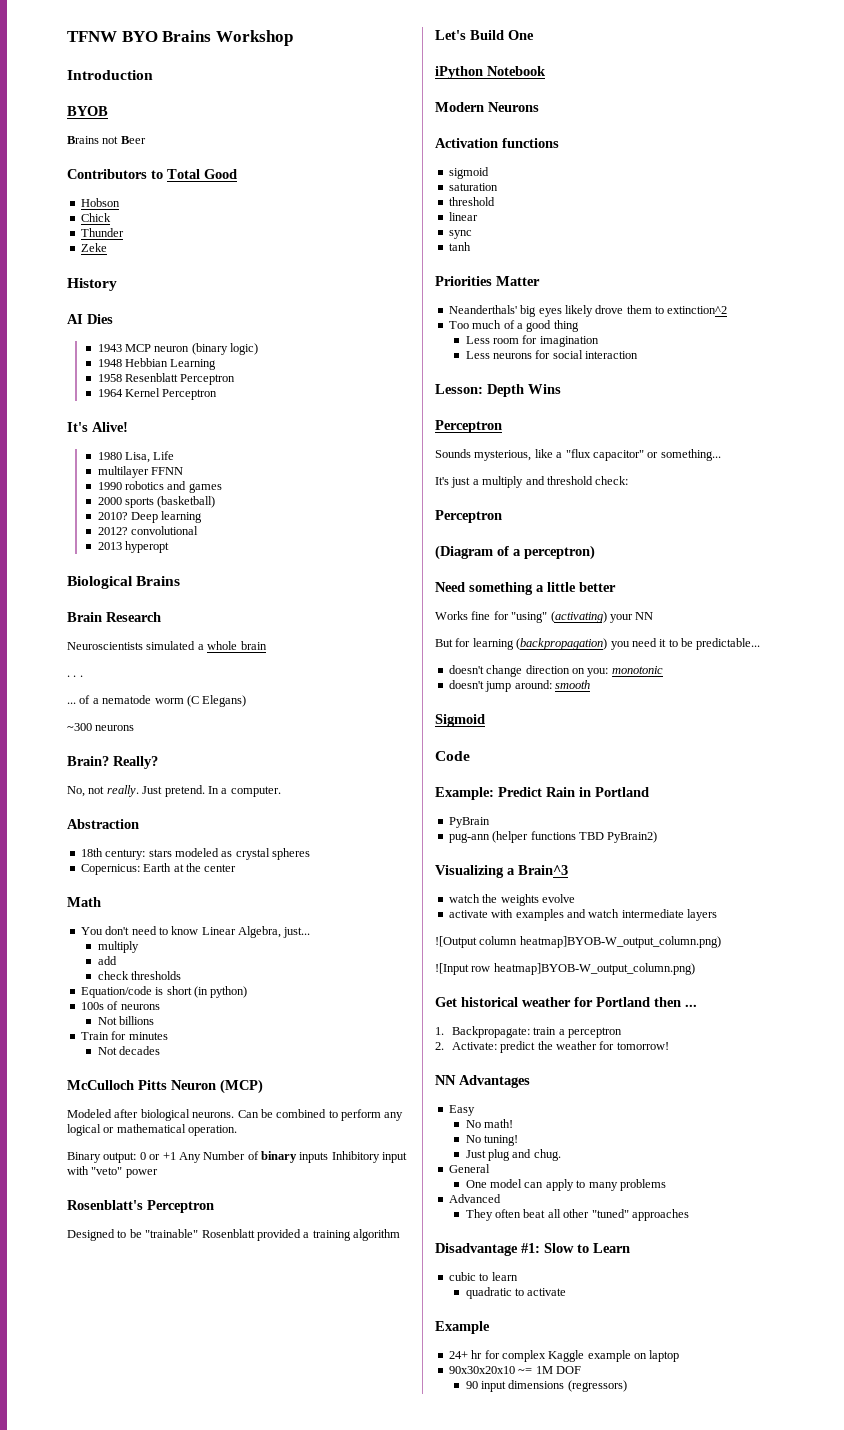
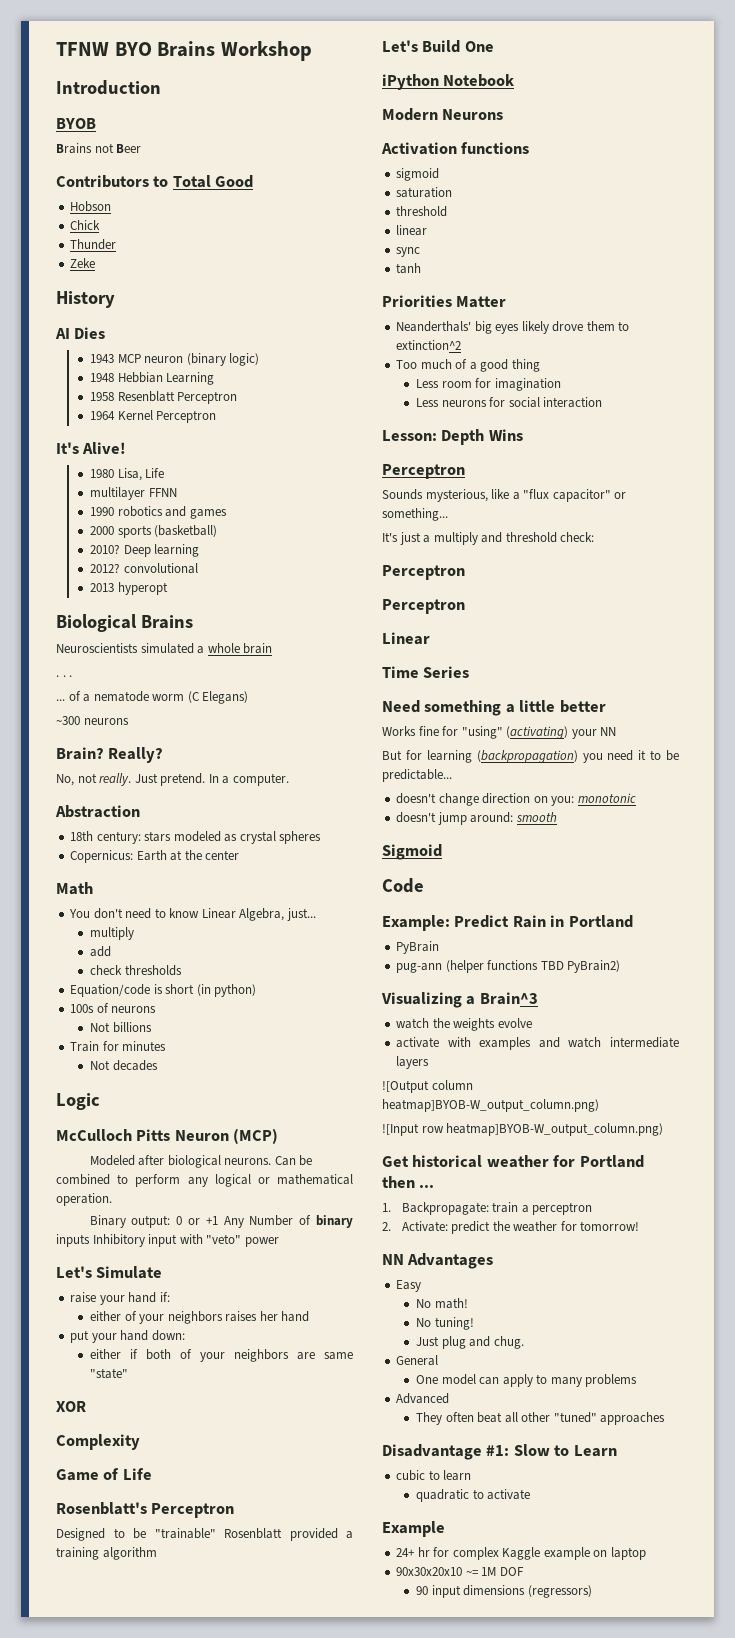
[67,612,161,622] // Brain Research -> (193, 622) none
(160, 1050) none -> [56,1093,100,1110] // Logic
(158, 1173) none -> [56,1266,163,1279] [70,1292,170,1305] [90,1311,310,1324] [70,1330,185,1343] [90,1349,353,1362] [90,1368,129,1379] [56,1401,86,1412] [56,1434,140,1450] [56,1468,152,1481] // Let's Simulate // raise your hand if: // either of your neighbors raises her hand // put your hand down: // either if both of your neighbors are same "state" // XOR // Complexity // Game of Life
[435,545,595,560] (Diagram of a perceptron) -> [382,599,465,614] [382,632,430,645] [382,666,470,678] Perceptron // Linear // Time Series

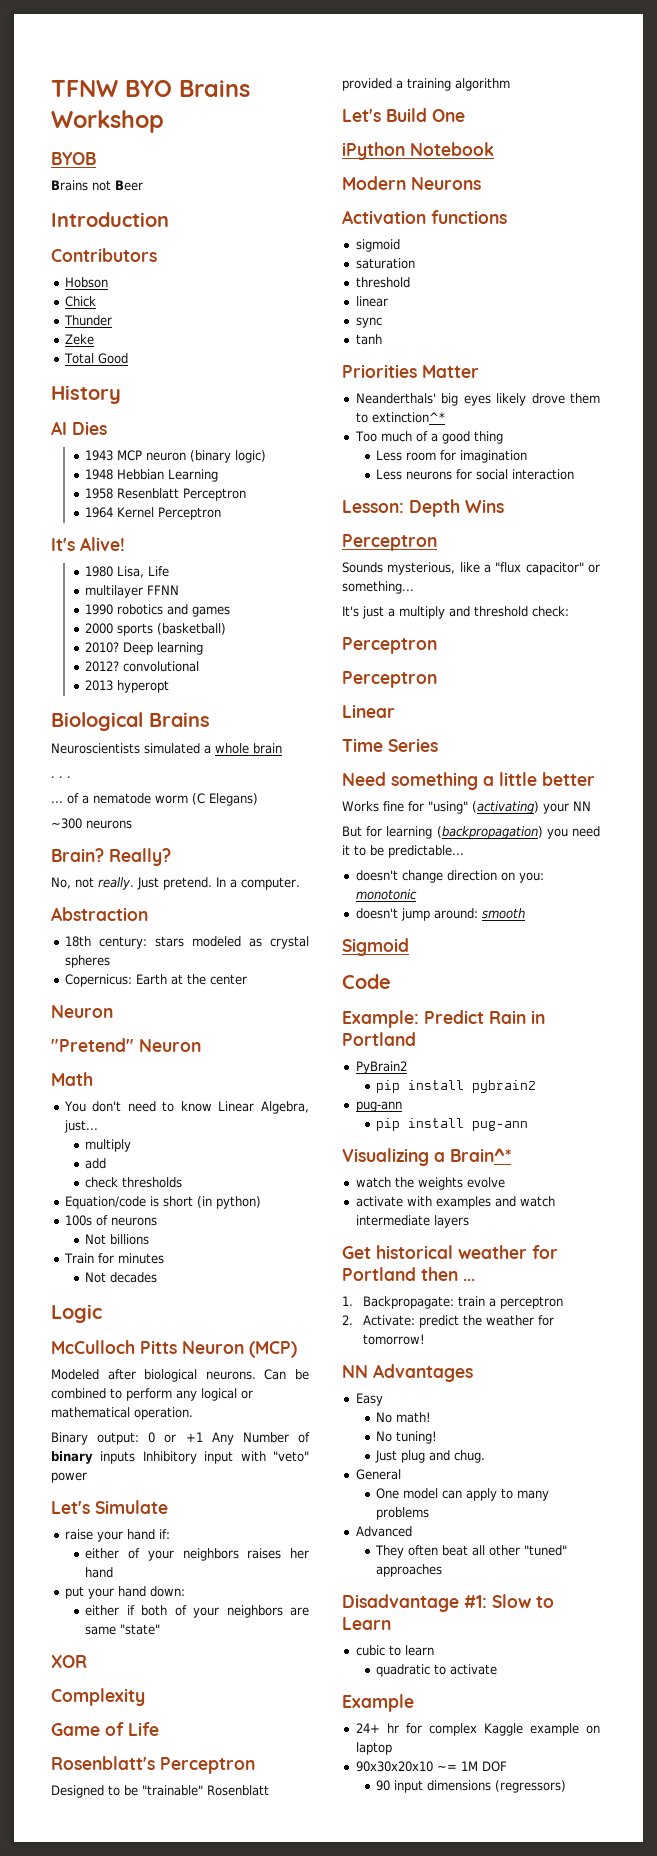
[56,80,161,95] // Introduction -> (164, 121) none
(142, 148) none -> [51,212,169,227] // Introduction
[153,175,254,188] to Total Good -> (157, 255) none
(96, 263) none -> [63,353,128,364] // Total Good
(240, 855) none -> [51,1005,113,1018] [51,1038,201,1052] // Neuron // "Pretend" Neuron
[396,340,462,350] extinction^2 -> [371,412,445,423] extinction^*
[396,941,440,954] [396,960,621,973] PyBrain // pug-ann (helper functions TBD PyBrain2) -> [355,1061,407,1074] [376,1080,537,1093] [355,1101,402,1112] [376,1118,529,1131] PyBrain2 // pip install pybrain2 // pug-ann // pip install pug-ann
[479,992,538,1005] Brain^3 -> [450,1148,511,1162] Brain^*
[382,1080,473,1093] [382,1099,599,1112] [382,1123,664,1136] // ![Output column heatmap]BYOB-W_output_column.png) // ![Input row heatmap]BYOB-W_output_column.png) -> (469, 1221) none

